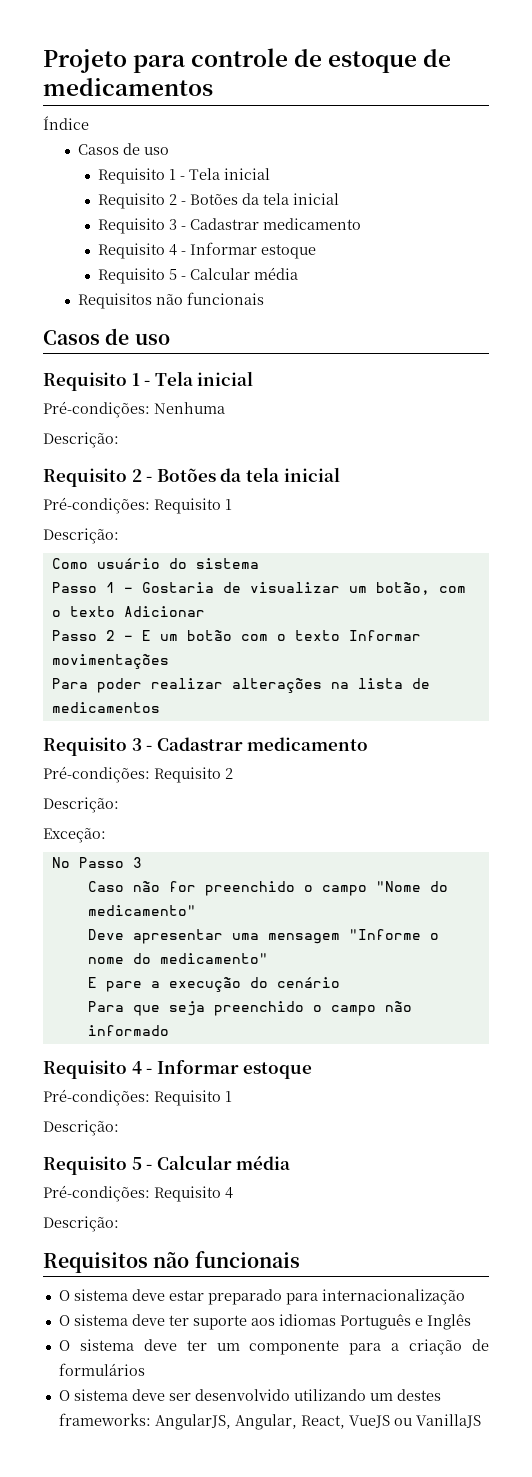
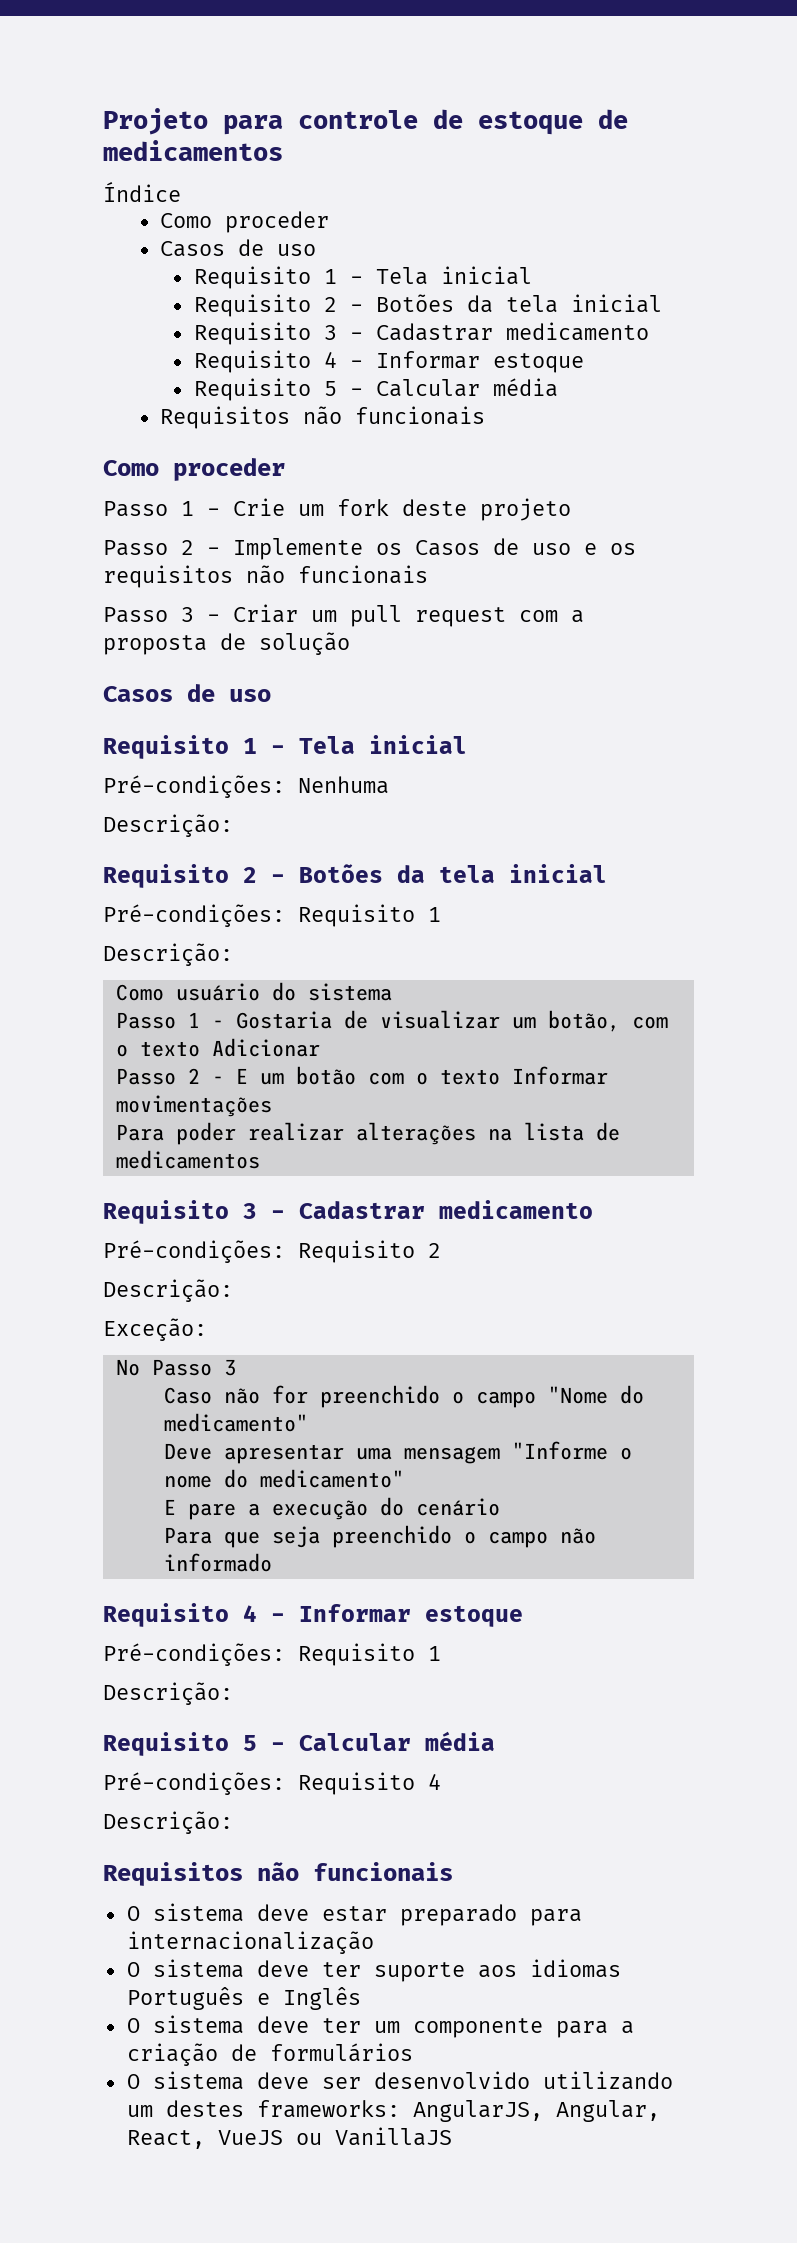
(89, 123) none -> [160,211,330,233] // Como proceder
(265, 298) none -> [103,458,285,481] [103,498,571,521] [103,538,636,560] [103,565,428,588] [103,604,584,627] [103,632,350,655] // Como proceder // Passo 1 - Crie um fork deste projeto // Passo 2 - Implemente os Casos de uso e os requisitos não funcionais // Passo 3 - Criar um pull request com a proposta de solução

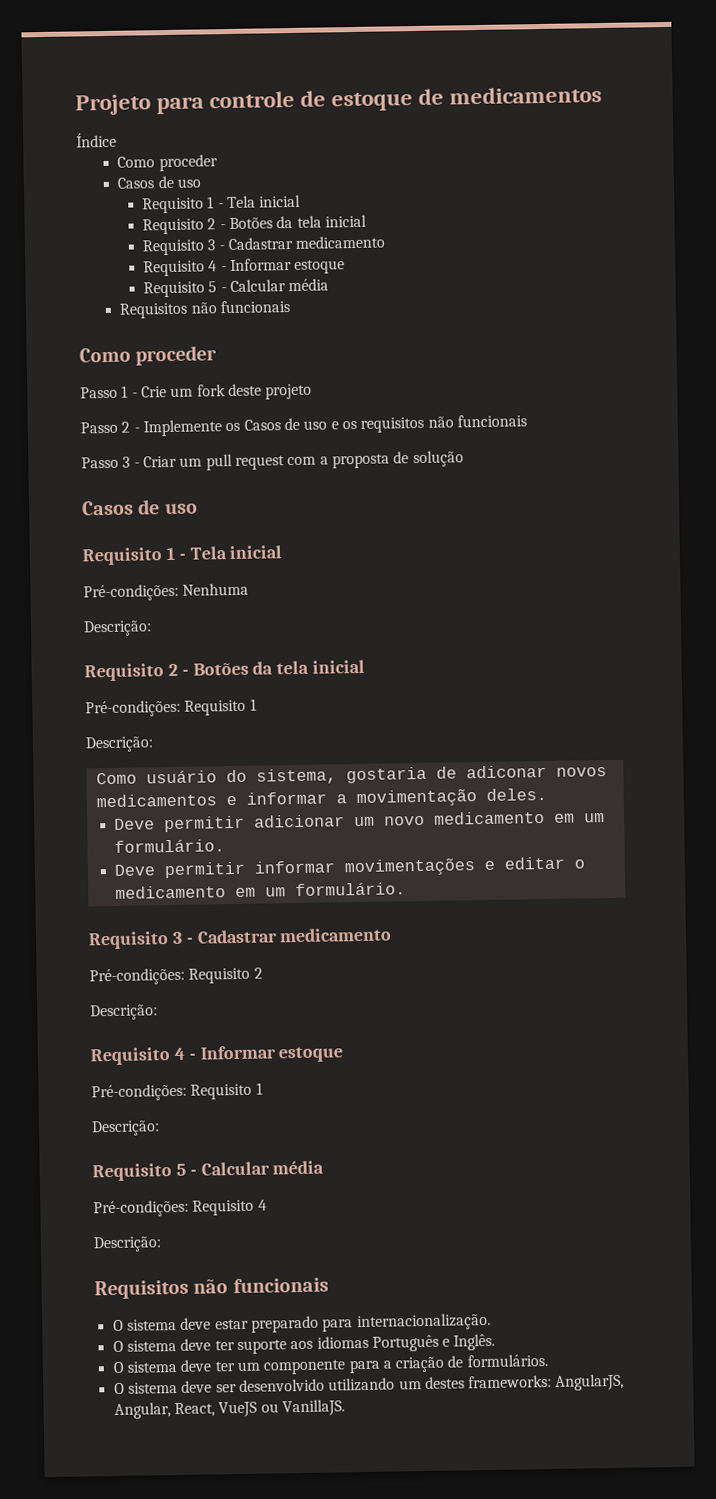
[307,983,392,1001] [115,1010,668,1032] [115,1038,320,1057] [115,1066,608,1085] [115,1095,272,1117] [115,1122,620,1145] [115,1150,260,1169] sistema // Passo 1 - Gostaria de visualizar um botão, com o texto Adicionar // Passo 2 - E um botão com o texto Informar movimentações // Para poder realizar alterações na lista de medicamentos -> [255,764,607,785] [95,787,547,808] [114,811,606,833] [114,839,226,853] [114,856,586,879] [115,882,407,899] sistema, gostaria de adiconar novos medicamentos e informar a movimentação deles. // Deve permitir adicionar um novo medicamento em um formulário. // Deve permitir informar movimentações e editar o medicamento em um formulário.
[103,1318,207,1341] [115,1359,236,1376] [163,1385,644,1408] [163,1413,308,1432] [163,1441,632,1464] [163,1469,404,1488] [163,1497,500,1520] [163,1525,596,1548] [163,1553,272,1572] // Exceção: // No Passo 3 // Caso não for preenchido o campo "Nome do medicamento" // Deve apresentar uma mensagem "Informe o nome do medicamento" // E pare a execução do cenário // Para que seja preenchido o campo não informado -> (158, 1012) none
[126,1931,374,1954] internacionalização -> [356,1312,491,1332] internacionalização.
[282,1987,361,2010] Inglês -> [453,1333,496,1351] Inglês.
[269,2043,413,2062] formulários -> [466,1354,548,1368] formulários.
[334,2127,452,2146] VanillaJS -> [281,1399,345,1417] VanillaJS.

